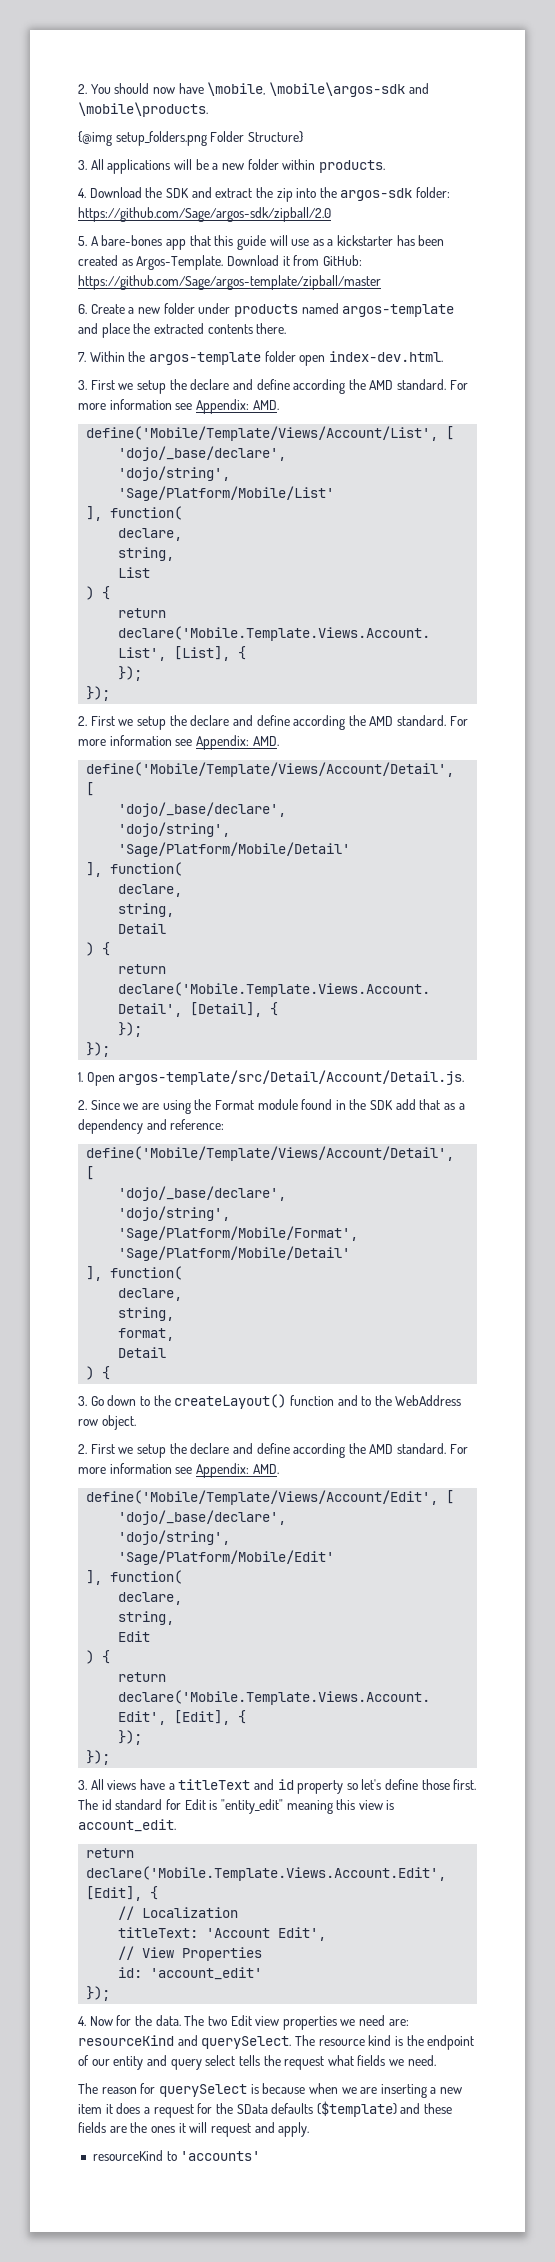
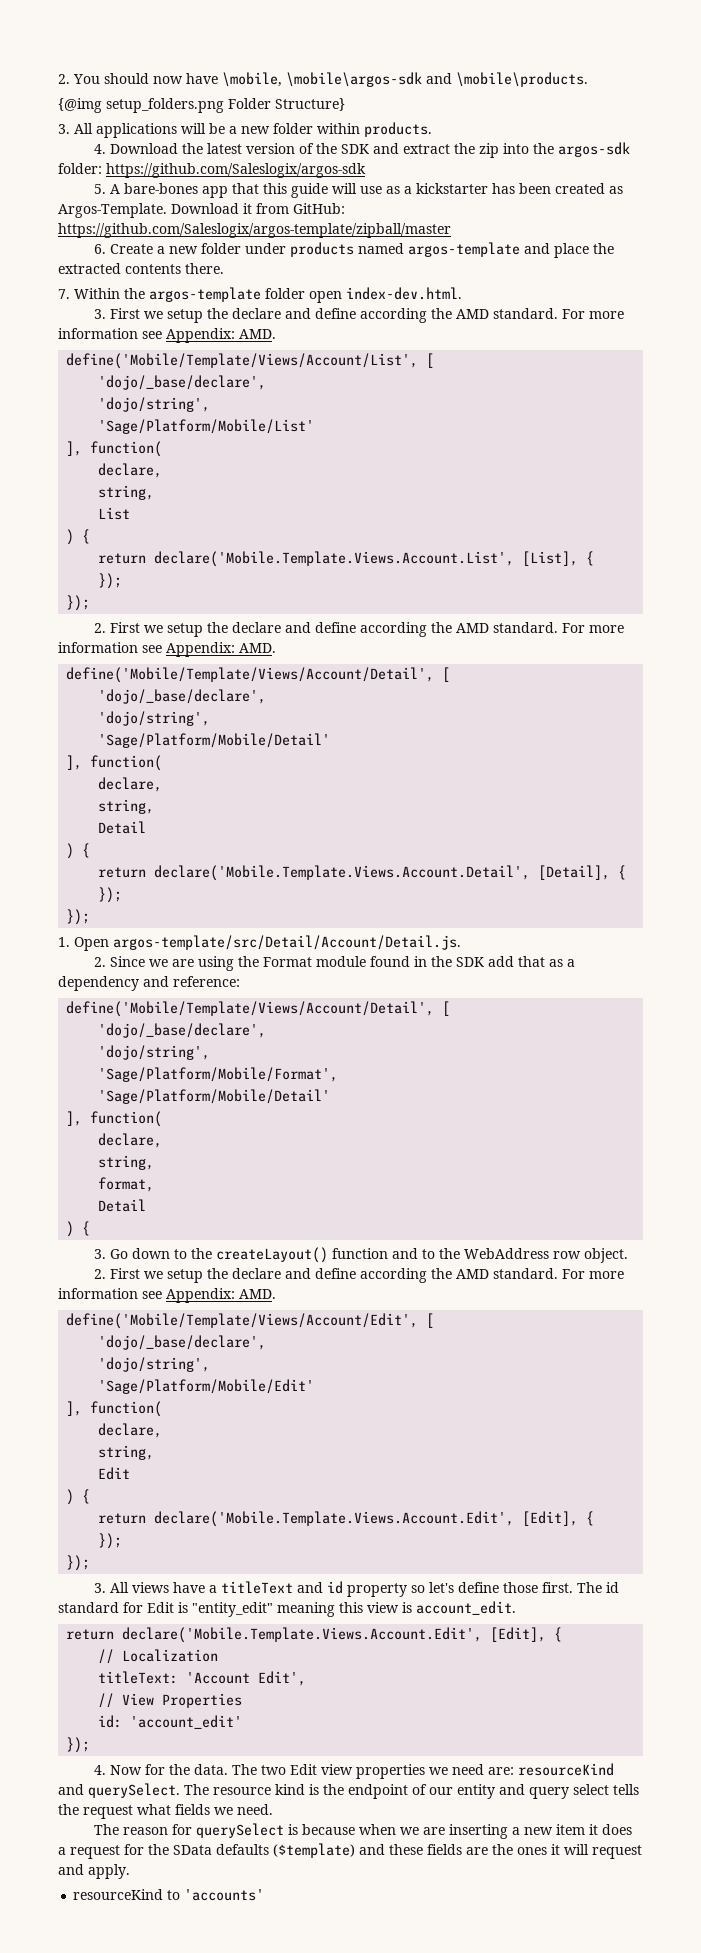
(163, 192) none -> [206,143,337,154] latest version of the
[78,207,331,222] https://github.com/Sage/argos-sdk/zipball/2.0 -> [106,163,366,178] https://github.com/Saleslogix/argos-sdk
[78,275,381,290] https://github.com/Sage/argos-template/zipball/master -> [58,223,451,238] https://github.com/Saleslogix/argos-template/zipball/master

